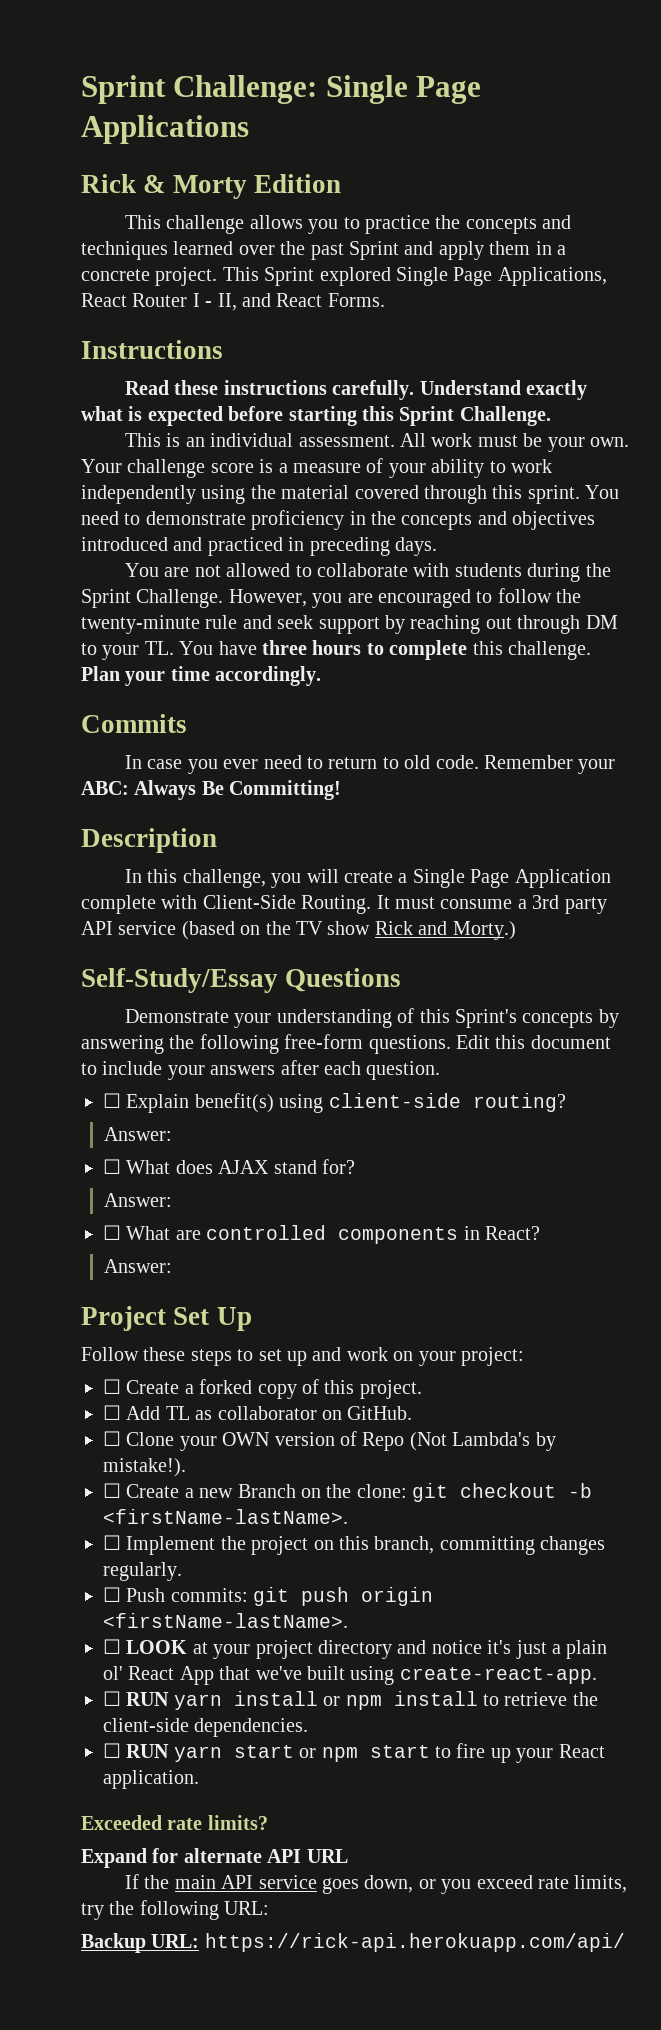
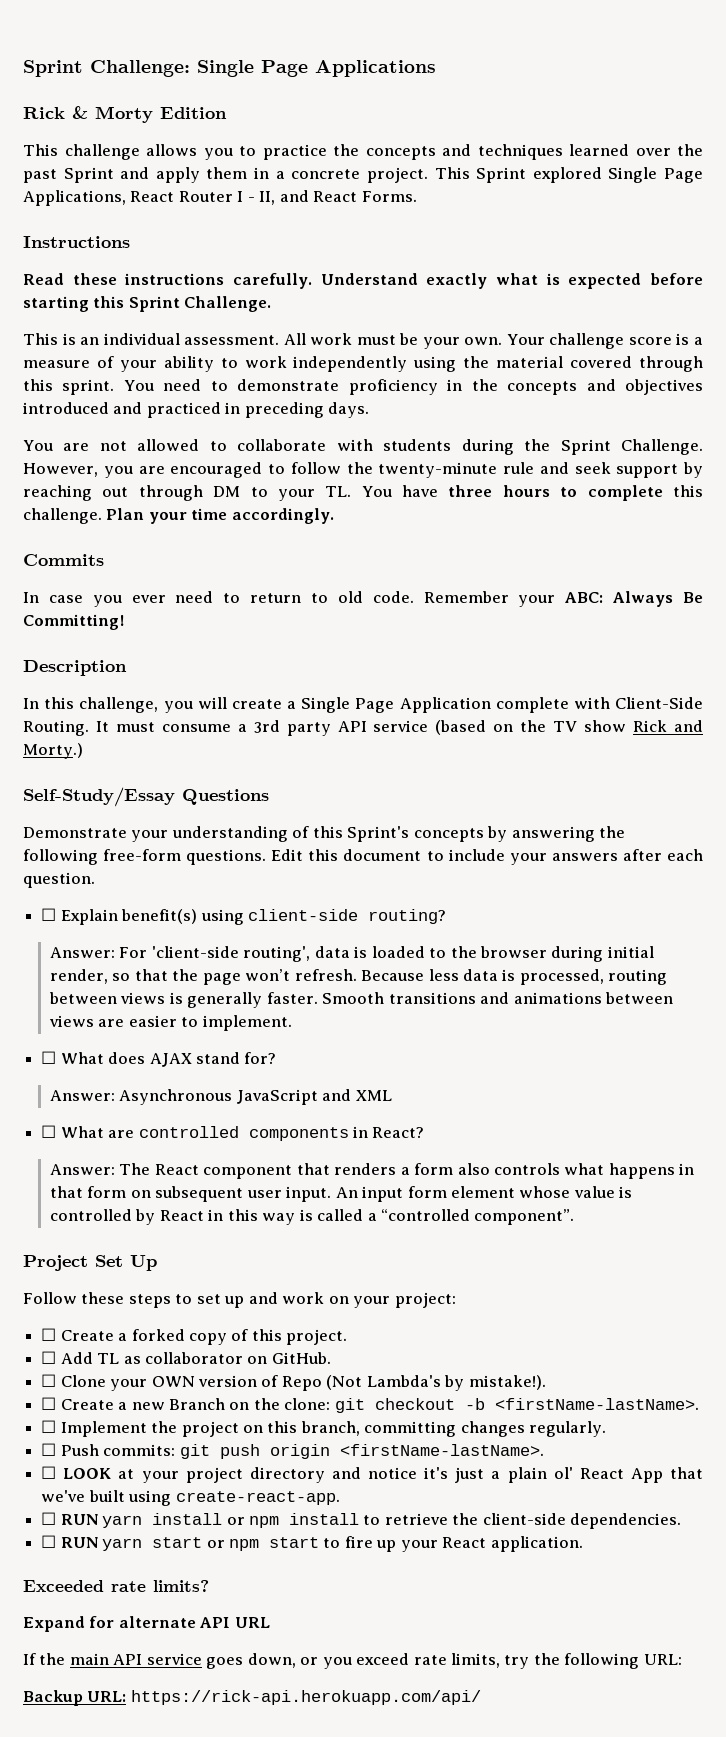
(173, 1134) none -> [119,946,654,962] [49,969,668,985] [48,992,673,1008] [48,1015,292,1031] For 'client-side routing', data is loaded to the browser during initial render, so that the page won’t refresh. Because less data is processed, routing between views is generally faster. Smooth transitions and animations between views are easier to implement.
(173, 1200) none -> [119,1089,392,1105] Asynchronous JavaScript and XML
(173, 1266) none -> [119,1163,695,1179] [49,1186,633,1202] [49,1209,575,1225] The React component that renders a form also controls what happens in that form on subsequent user input. An input form element whose value is controlled by React in this way is called a “controlled component”.

